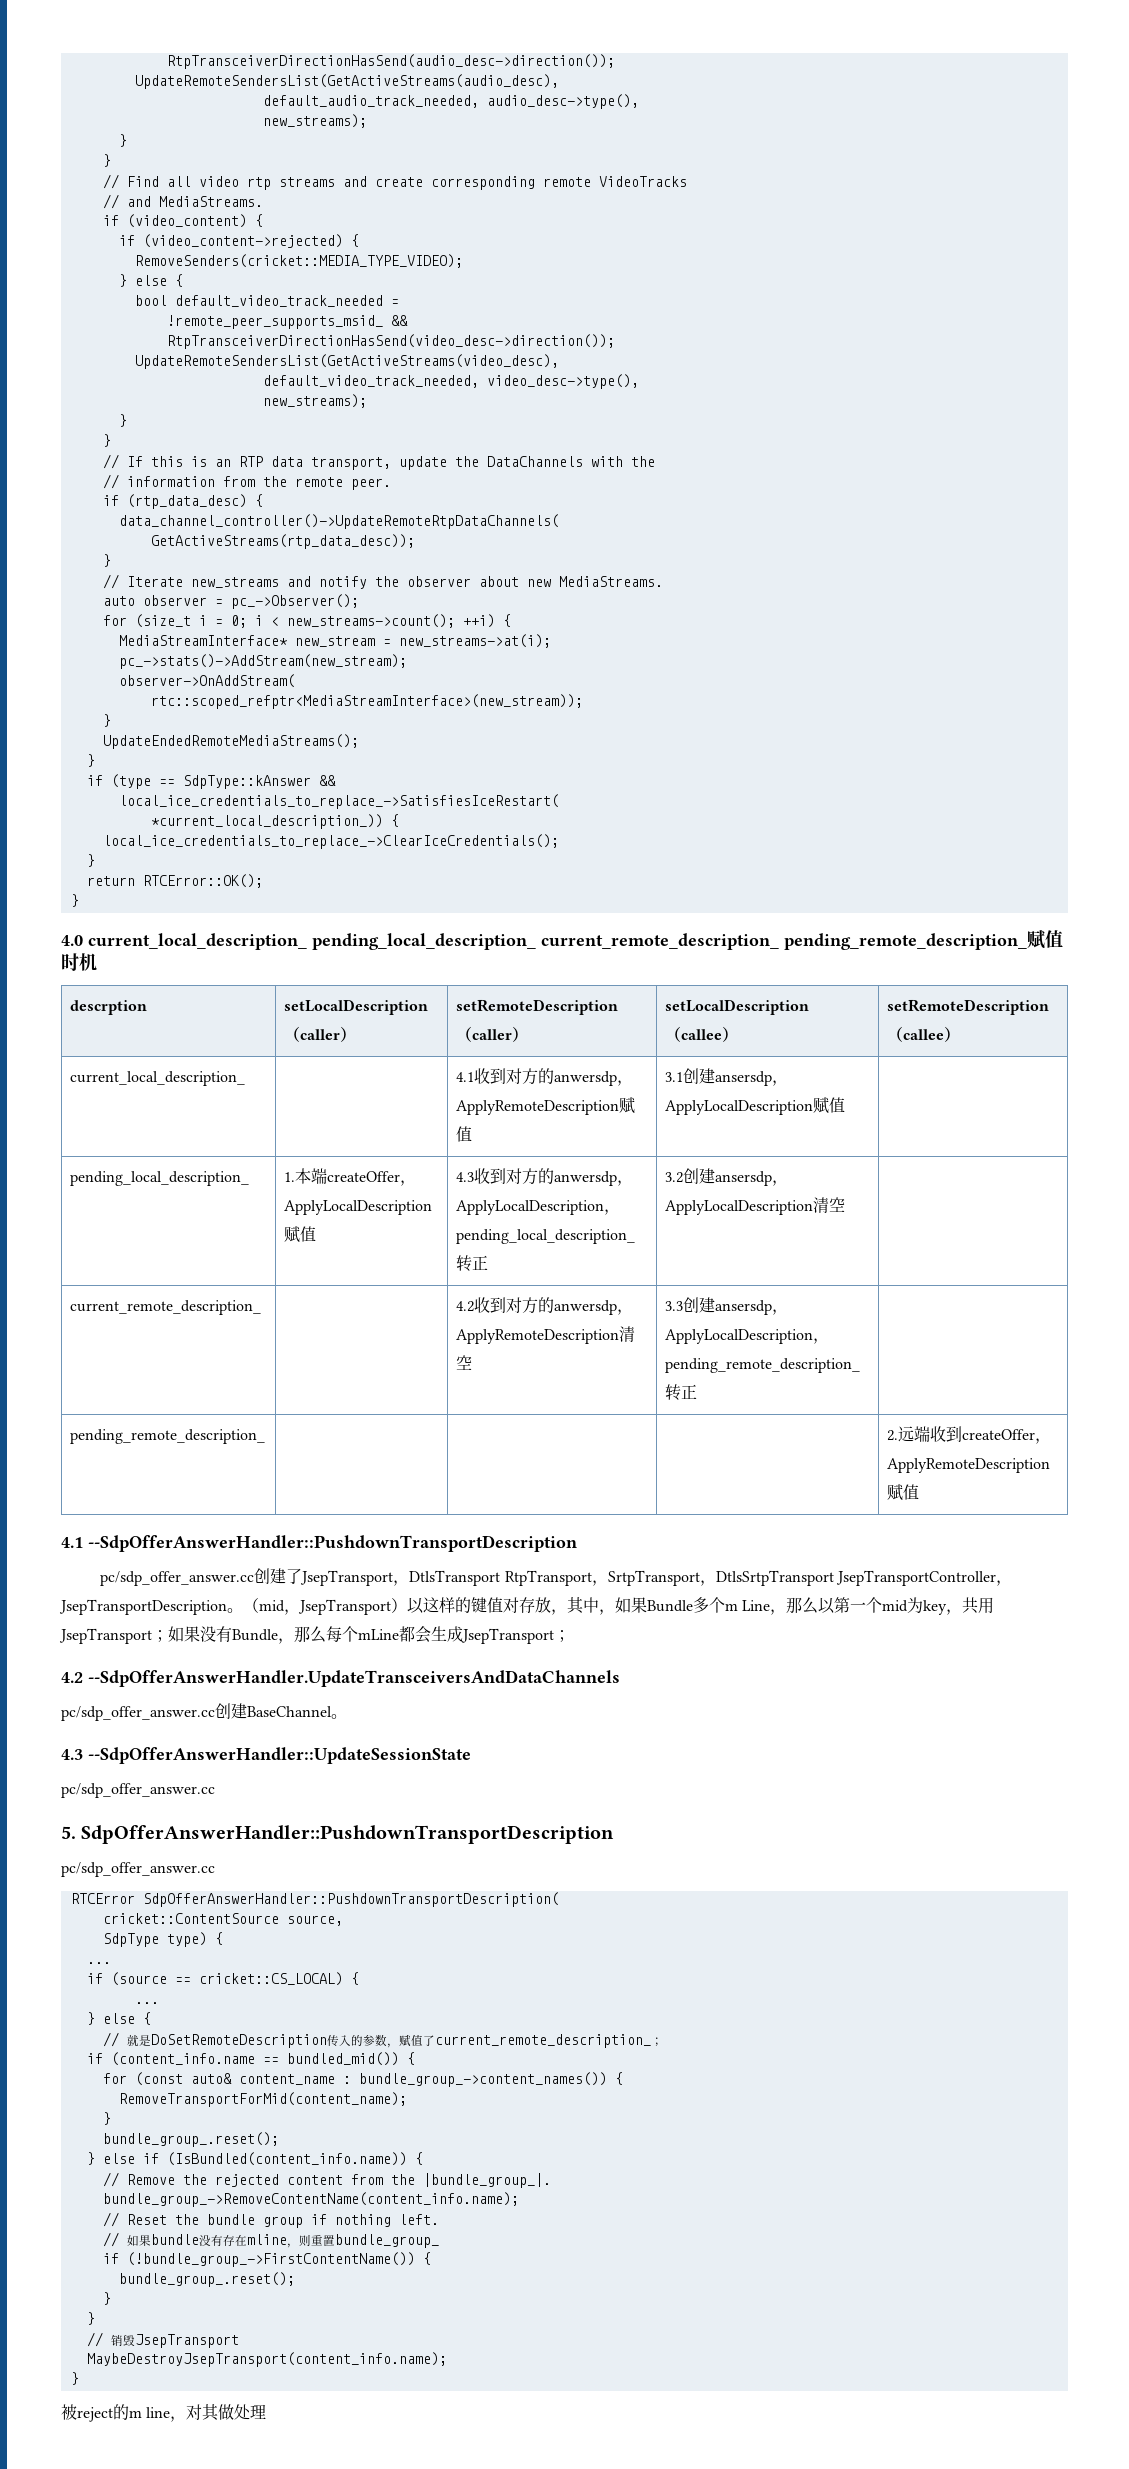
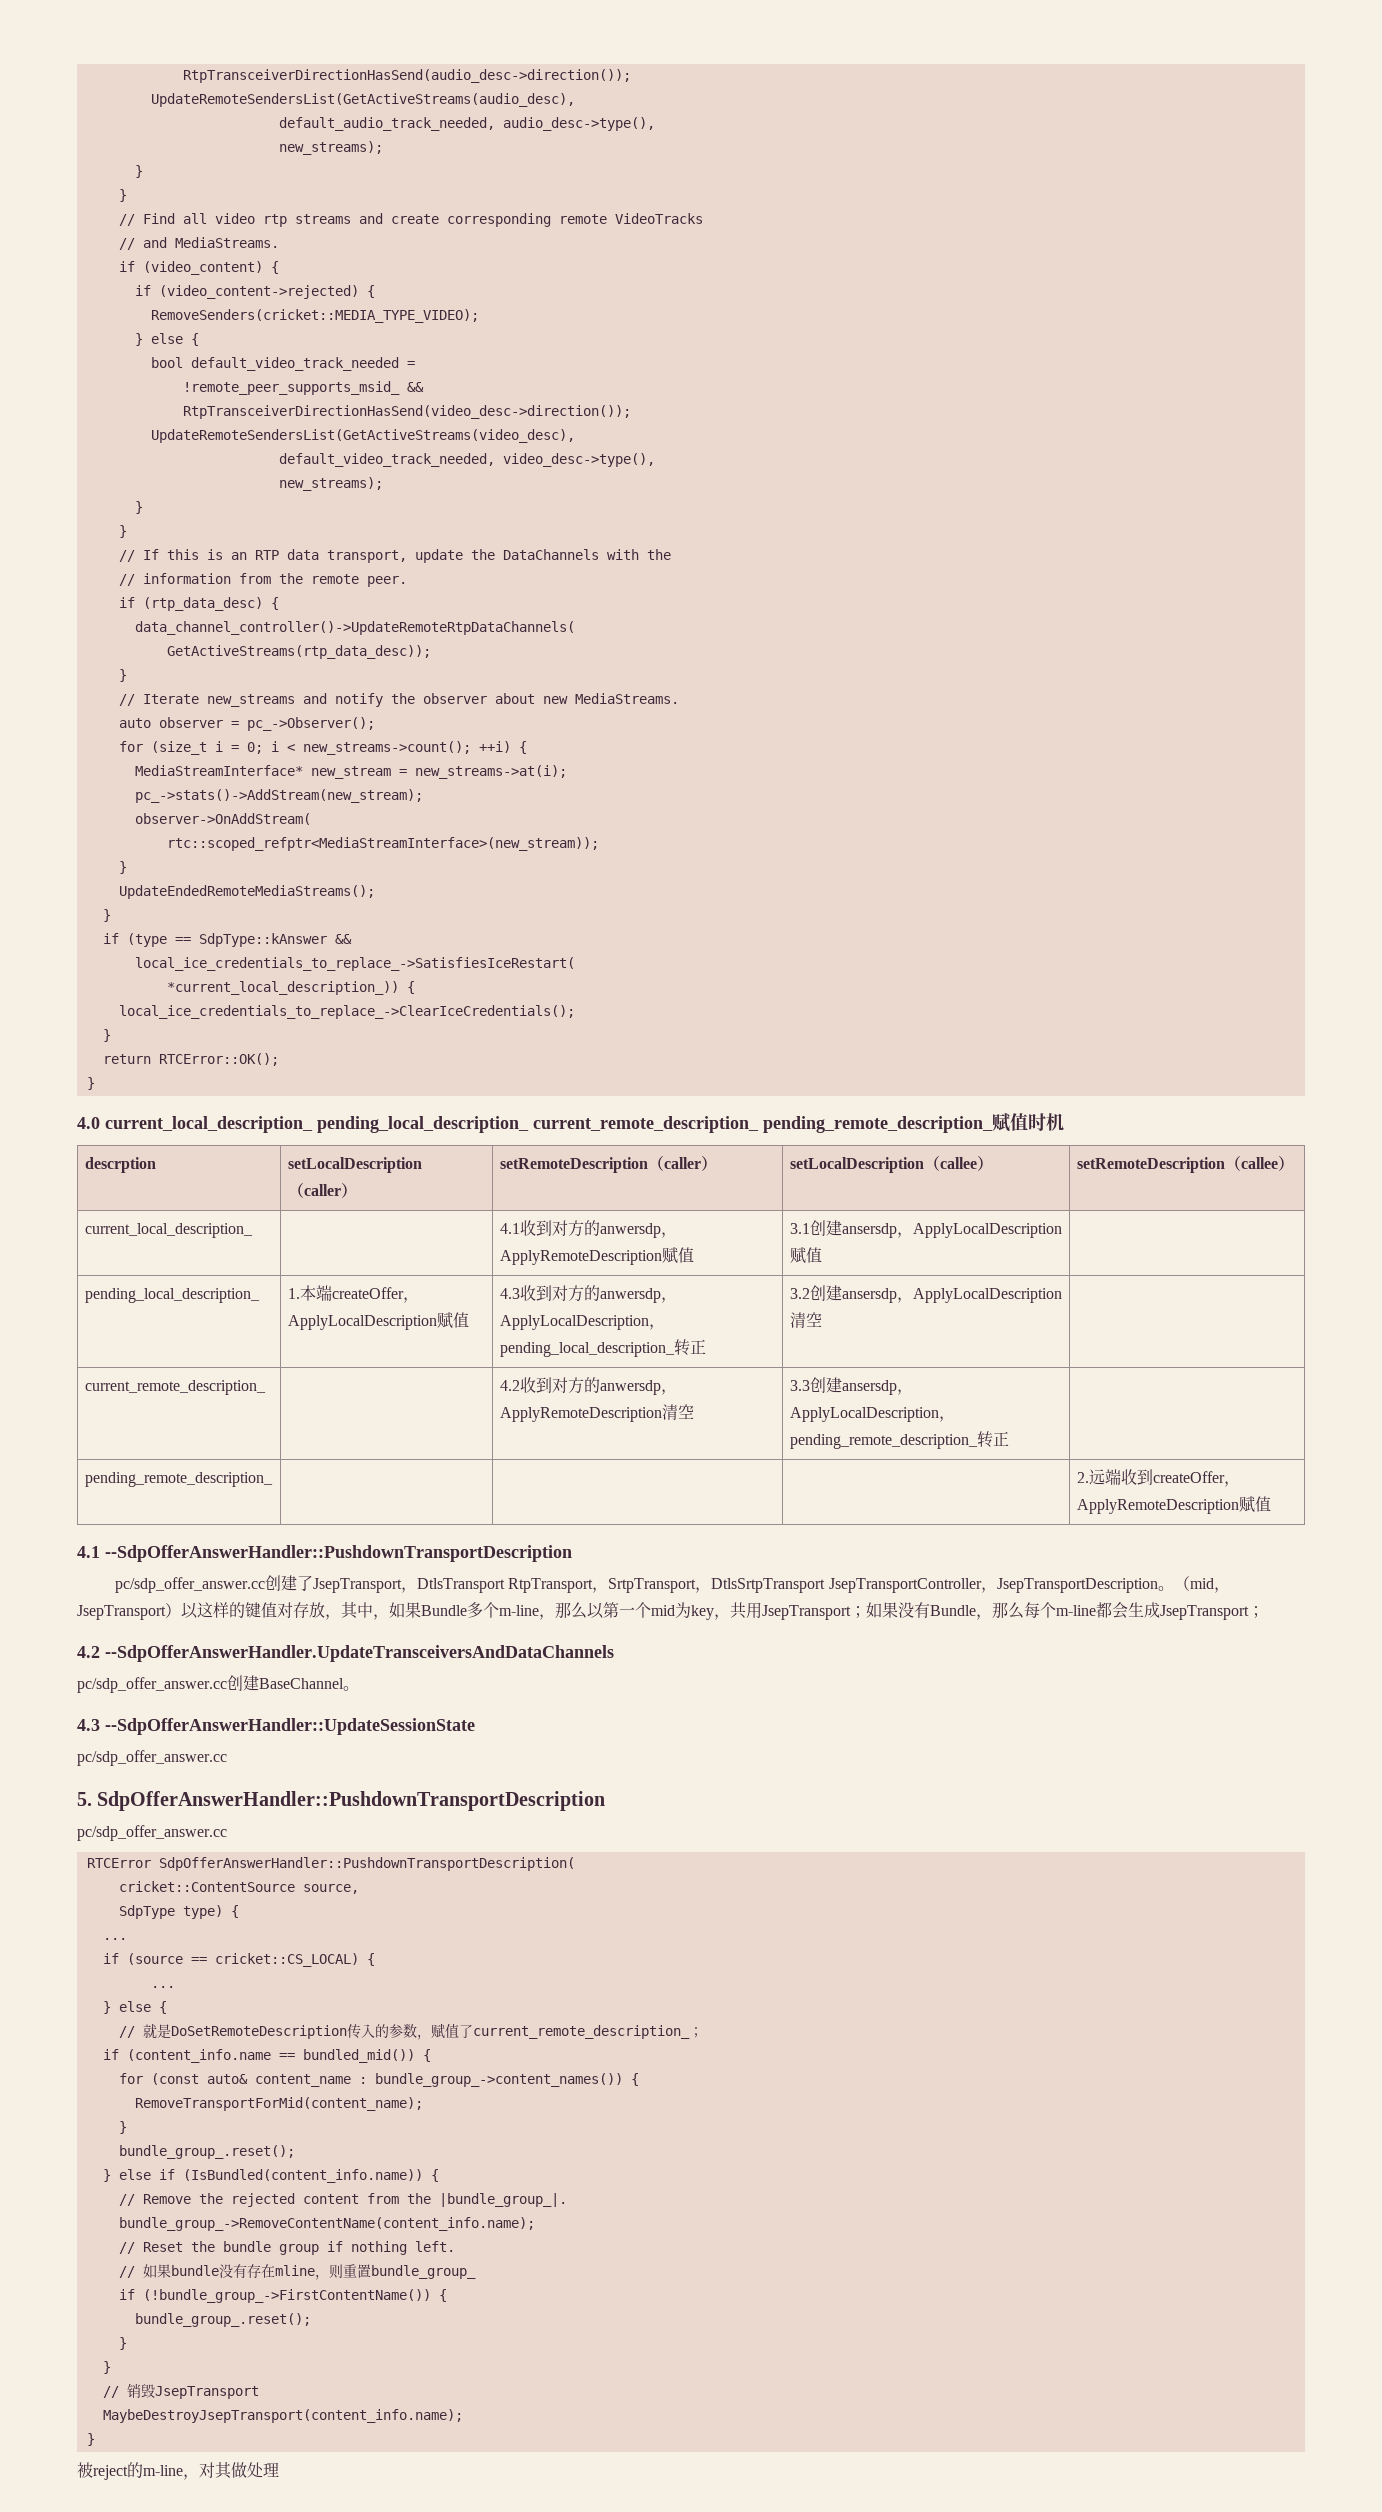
[725,1600,771,1611] m Line -> [499,1605,539,1616] m-line
[358,1629,399,1640] mLine -> [1056,1605,1096,1616] m-line
[129,2407,171,2418] m line -> [143,2465,183,2476] m-line

